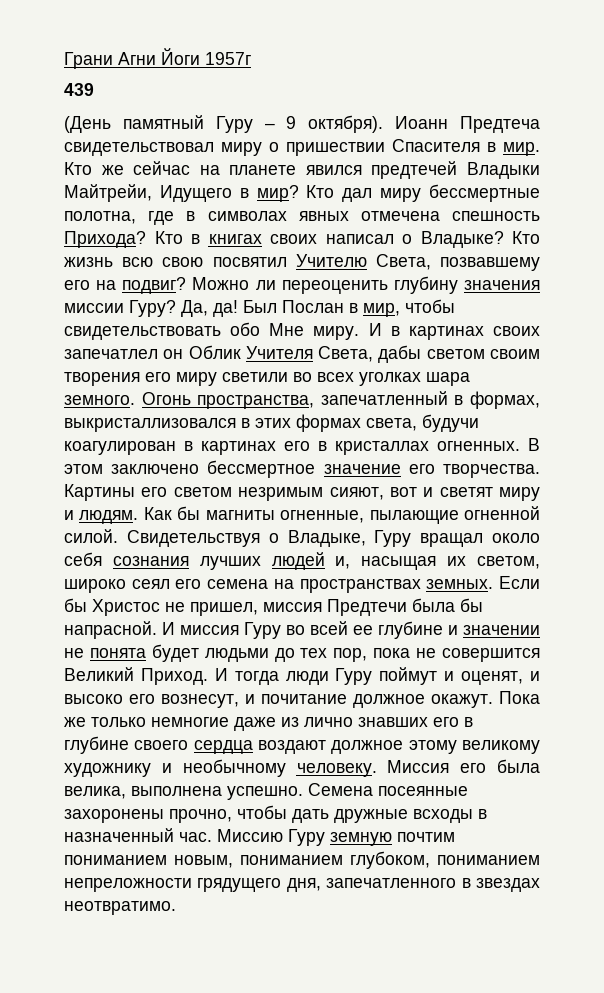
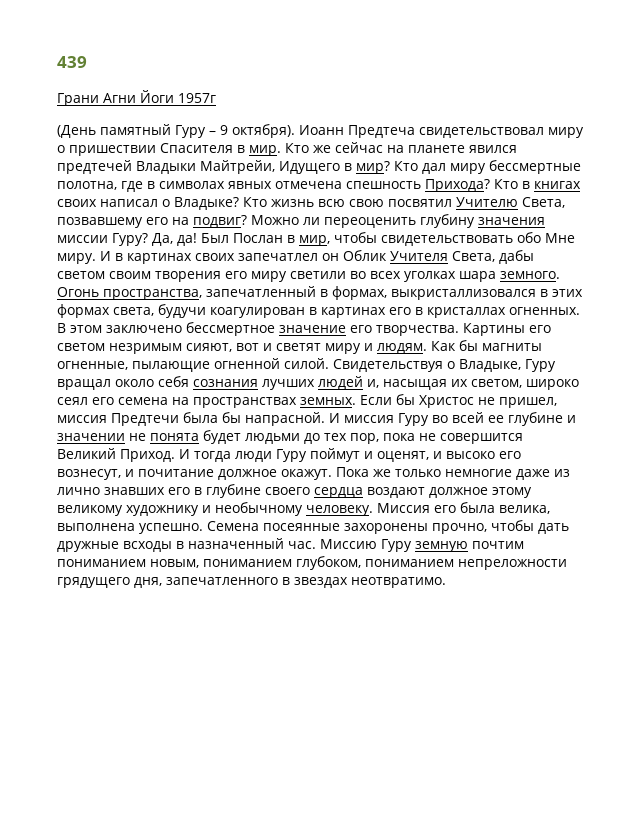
(64, 60) none -> [57,56,87,68] 439 //
[64,83,94,96] // 439 -> (216, 98) none

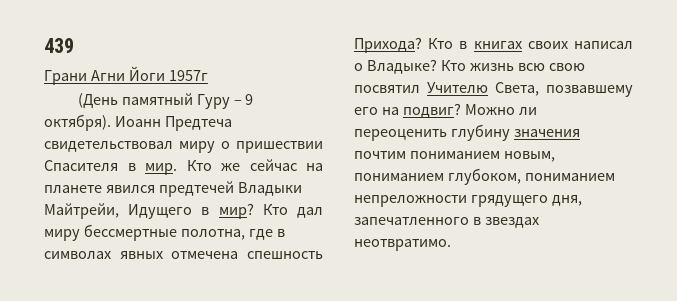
[57,232,575,246] [57,250,534,264] [57,271,560,282] [57,286,583,300] [57,304,580,318] [57,322,551,336] [57,340,542,354] [57,358,556,372] [57,376,579,390] [57,394,557,408] [57,412,576,426] [57,430,523,444] [57,448,521,462] [57,467,570,480] [57,484,532,498] [57,502,550,516] [57,520,569,534] [57,538,468,552] миссии Гуру? Да, да! Был Послан в мир, чтобы свидетельствовать обо Мне миру. И в картинах своих запечатлел он Облик Учителя Света, дабы светом своим творения его миру светили во всех уголках шара земного. Огонь пространства, запечатленный в формах, выкристаллизовался в этих формах света, будучи коагулирован в картинах его в кристаллах огненных. В этом заключено бессмертное значение его творчества. Картины его светом незримым сияют, вот и светят миру и людям. Как бы магниты огненные, пылающие огненной силой. Свидетельствуя о Владыке, Гуру вращал около себя сознания лучших людей и, насыщая их светом, широко сеял его семена на пространствах земных. Если бы Христос не пришел, миссия Предтечи была бы напрасной. И миссия Гуру во всей ее глубине и значении не понята будет людьми до тех пор, пока не совершится Великий Приход. И тогда люди Гуру поймут и оценят, и высоко его вознесут, и почитание должное окажут. Пока же только немногие даже из лично знавших его в глубине своего сердца воздают должное этому великому художнику и необычному человеку. Миссия его была велика, выполнена успешно. Семена посеянные захоронены прочно, чтобы дать дружные всходы в назначенный час. Миссию Гуру земную -> (580, 133) none

